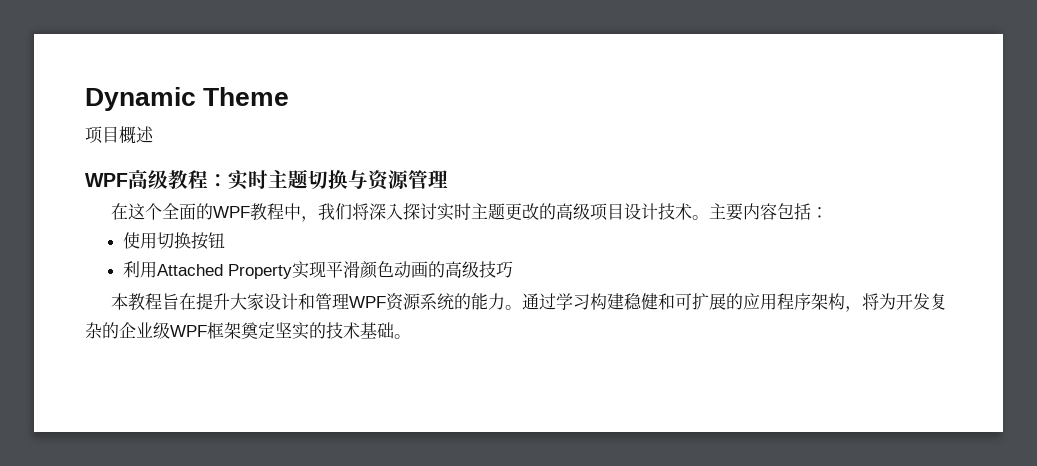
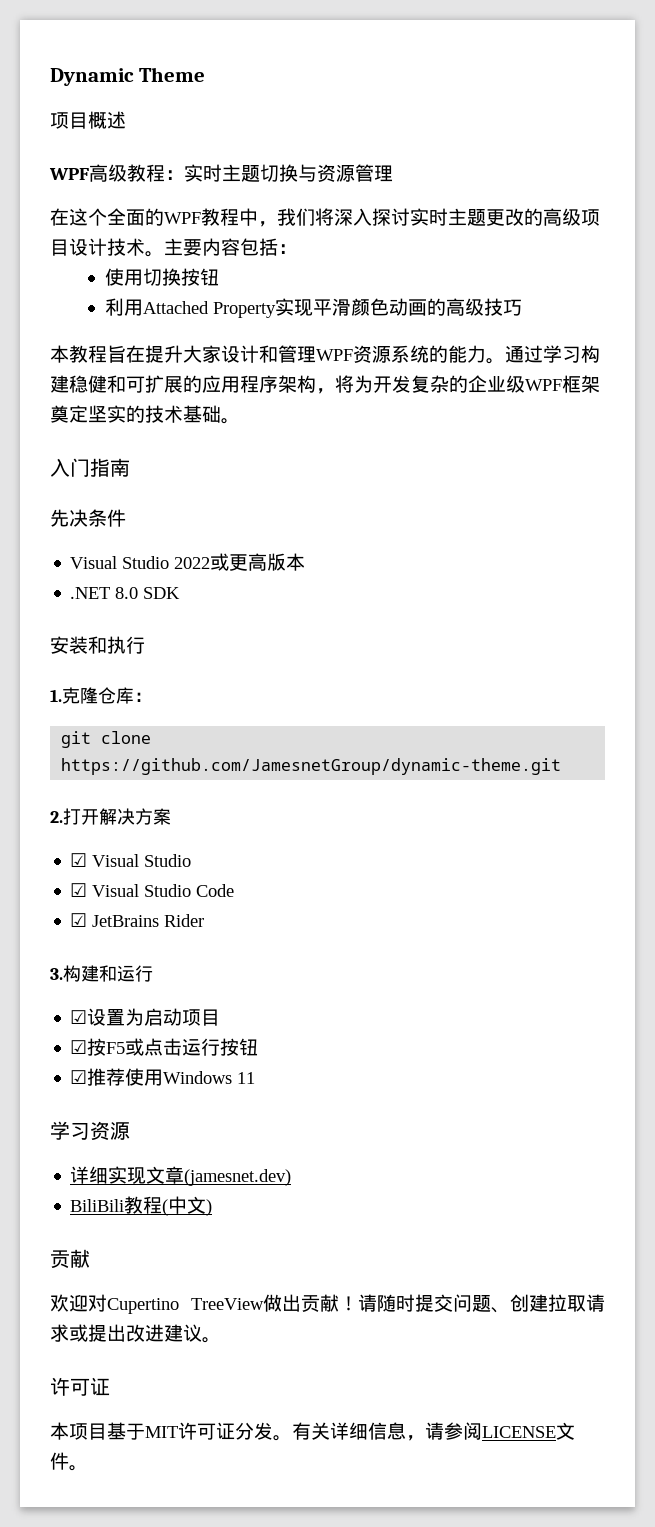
(411, 336) none -> [50,458,130,477] [50,509,126,527] [70,553,306,571] [70,587,181,599] [50,636,145,654] [50,687,152,704] [61,731,152,748] [61,758,562,775] [50,808,171,825] [70,853,192,867] [70,883,235,897] [70,913,205,927] [50,965,153,982] [70,1008,221,1026] [70,1038,259,1056] [70,1068,256,1086] [50,1121,130,1141] [70,1166,292,1186] [70,1196,213,1216] [50,1249,90,1269] [50,1294,605,1314] [50,1324,221,1343] [50,1377,110,1396] [50,1422,575,1441] [50,1452,88,1471] // 入门指南 // 先决条件 // Visual Studio 2022或更高版本 // .NET 8.0 SDK // 安装和执行 // 1.克隆仓库： // git clone https://github.com/JamesnetGroup/dynamic-theme.git // 2.打开解决方案 // ☑ Visual Studio // ☑ Visual Studio Code // ☑ JetBrains Rider // 3.构建和运行 // ☑设置为启动项目 // ☑按F5或点击运行按钮 // ☑推荐使用Windows 11 // 学习资源 // 详细实现文章(jamesnet.dev) // BiliBili教程(中文) // 贡献 // 欢迎对Cupertino TreeView做出贡献！请随时提交问题、创建拉取请求或提出改进建议。 // 许可证 // 本项目基于MIT许可证分发。有关详细信息，请参阅LICENSE文件。

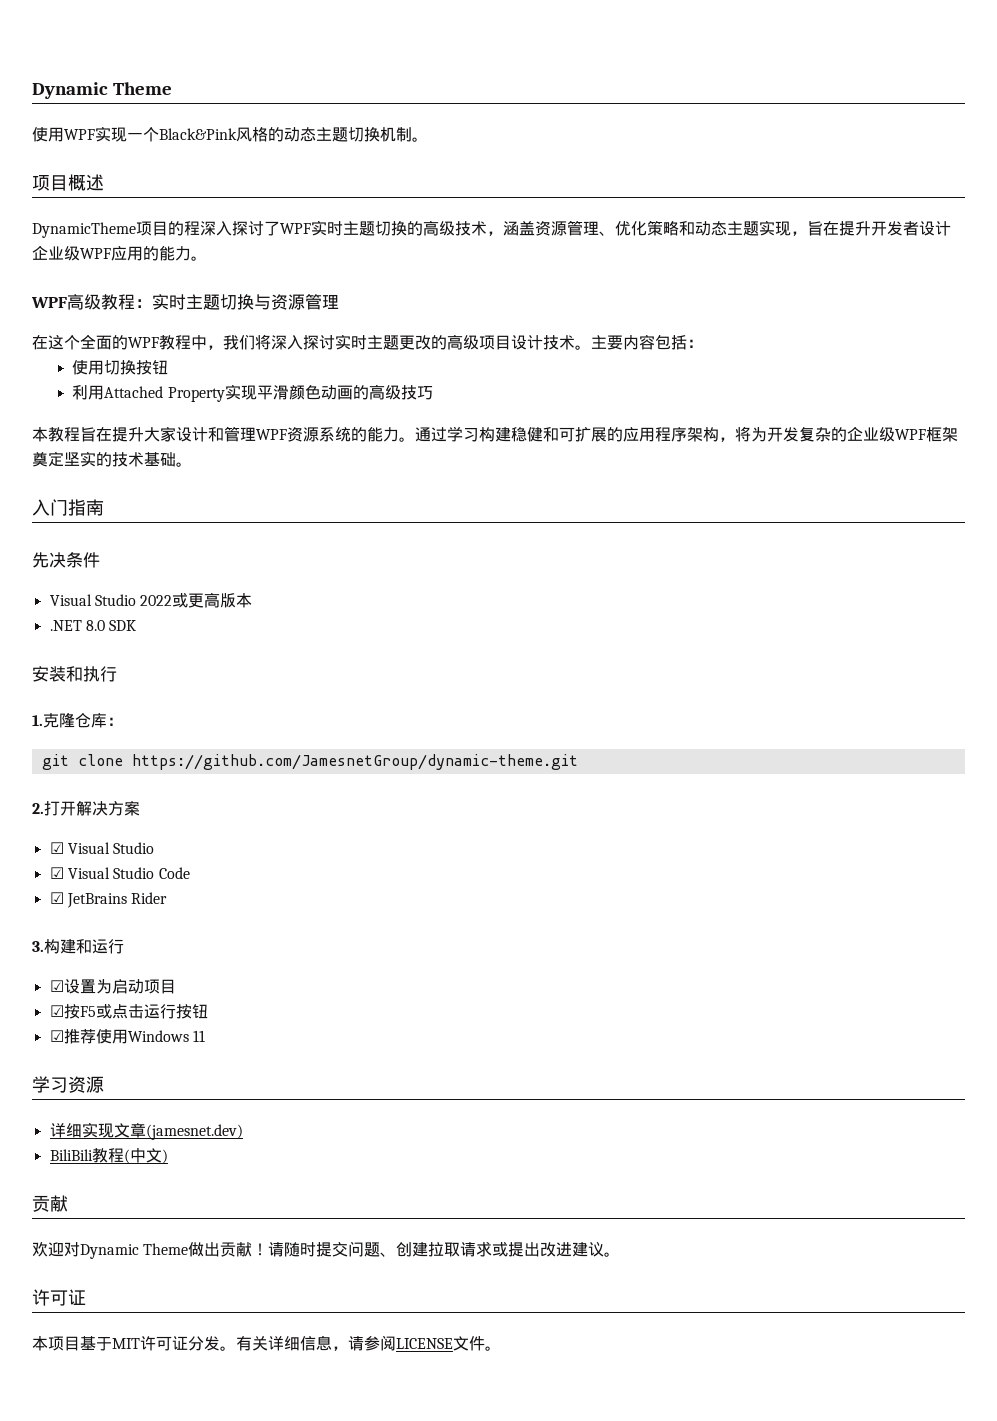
[50,111,126,129] 项目概述 -> [32,126,428,142] [32,174,104,191] [32,220,951,238] [32,245,207,261] 使用WPF实现一个Black&Pink风格的动态主题切换机制。 // 项目概述 // DynamicTheme项目的程深入探讨了WPF实时主题切换的高级技术，涵盖资源管理、优化策略和动态主题实现，旨在提升开发者设计企业级WPF应用的能力。
[107,1298,264,1314] Cupertino TreeView -> [80,1243,189,1259] Dynamic Theme

